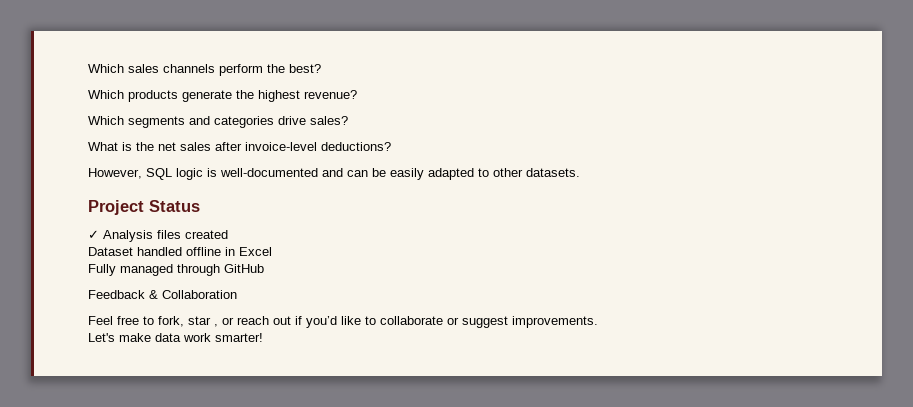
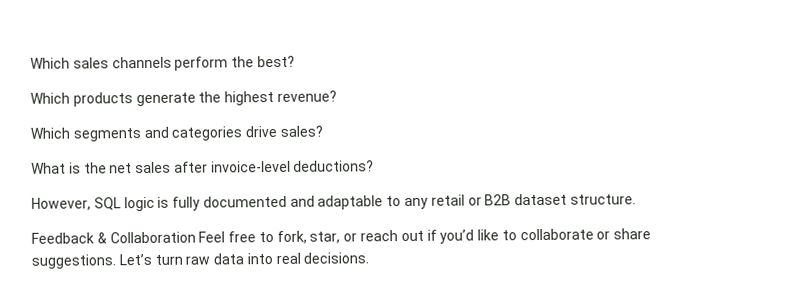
[220,168,580,180] [88,200,200,215] [88,230,228,242] [88,247,272,256] [88,264,264,276] well-documented and can be easily adapted to other datasets. // Project Status // ✓ Analysis files created // Dataset handled offline in Excel // Fully managed through GitHub -> [172,193,636,211] fully documented and adaptable to any retail or B2B dataset structure.
(237, 294) // -> (196, 237) none
[188,316,218,327] star , -> [309,231,341,244] star,
[462,316,598,328] [88,333,263,342] suggest improvements. // Let's make data work smarter! -> [613,228,652,240] [31,252,370,269] share suggestions. Let’s turn raw data into real decisions.

